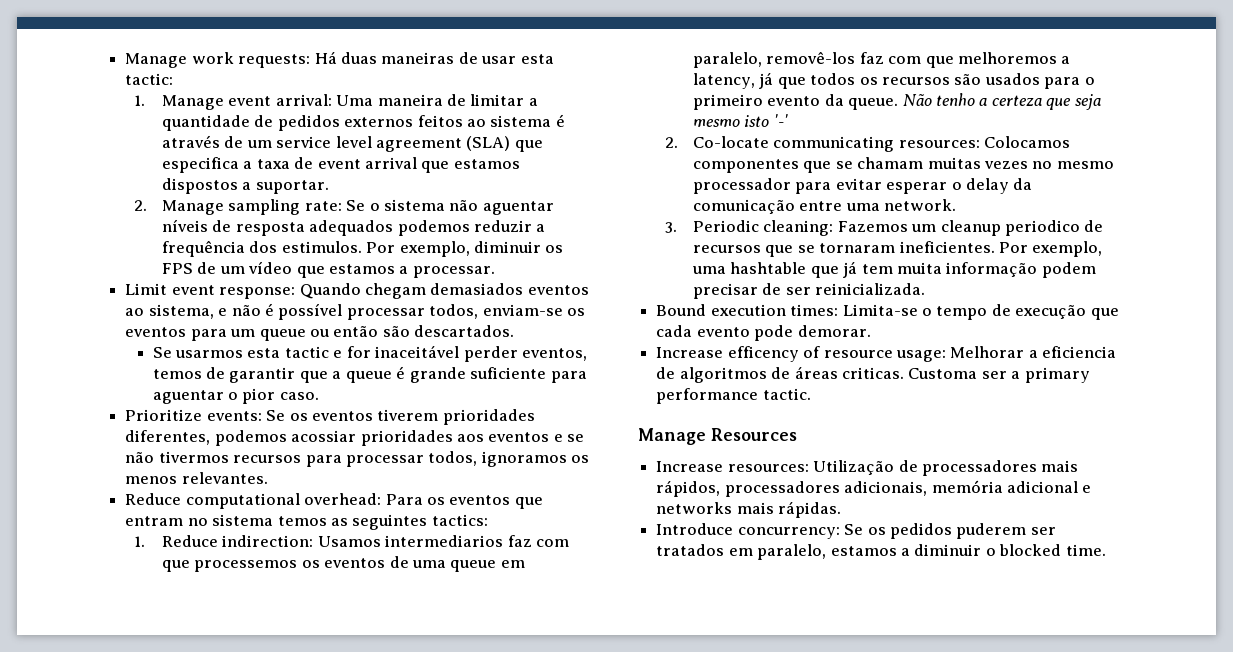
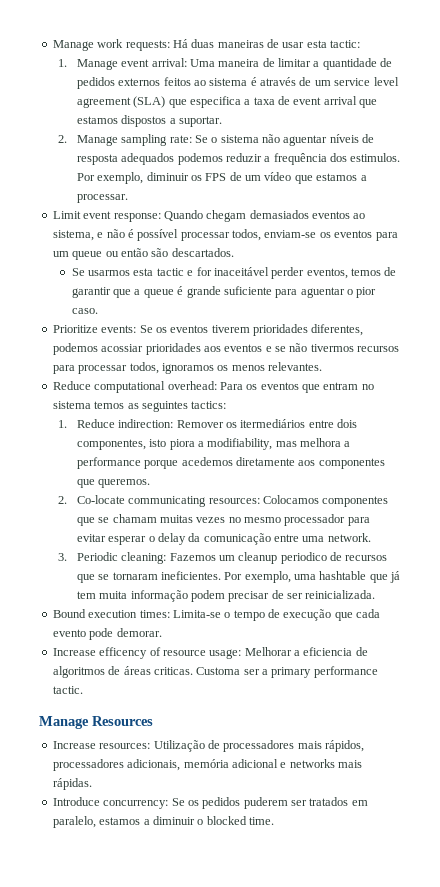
[317,535,569,547] [161,556,525,572] [692,51,1071,68] [692,72,1095,89] [692,93,1101,110] [692,114,788,127] Usamos intermediarios faz com que processemos os eventos de uma queue em paralelo, removê-los faz com que melhoremos a latency, já que todos os recursos são usados para o primeiro evento da queue. Não tenho a certeza que seja mesmo isto '-' -> [176,419,358,428] [76,438,351,450] [76,457,385,469] [76,479,151,488] Remover os itermediários entre dois componentes, isto piora a modifiability, mas melhora a performance porque acedemos diretamente aos componentes que queremos.

